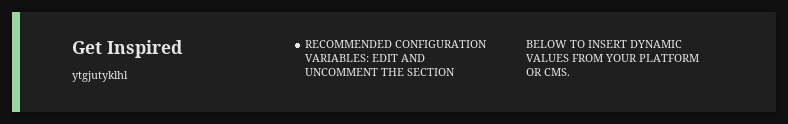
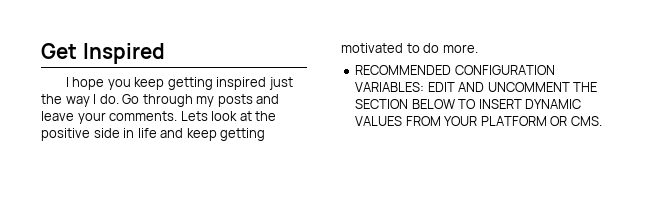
[72,71,128,82] ytgjutyklhl -> [65,77,293,90] [41,94,280,107] [41,111,277,124] [41,128,266,141] [341,43,478,53] I hope you keep getting inspired just the way I do. Go through my posts and leave your comments. Lets look at the positive side in life and keep getting motivated to do more.

